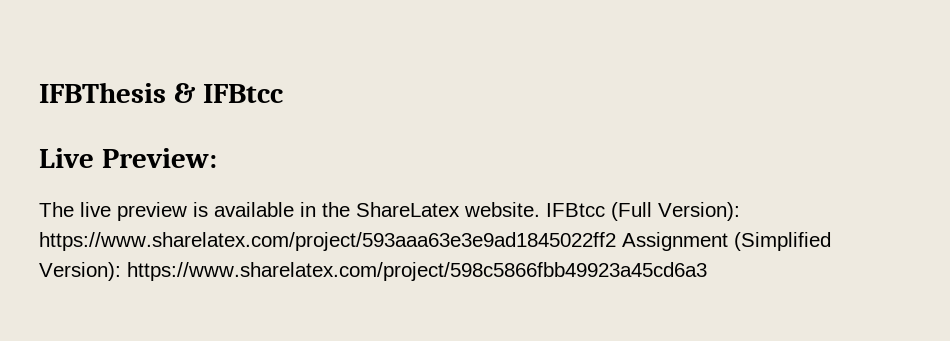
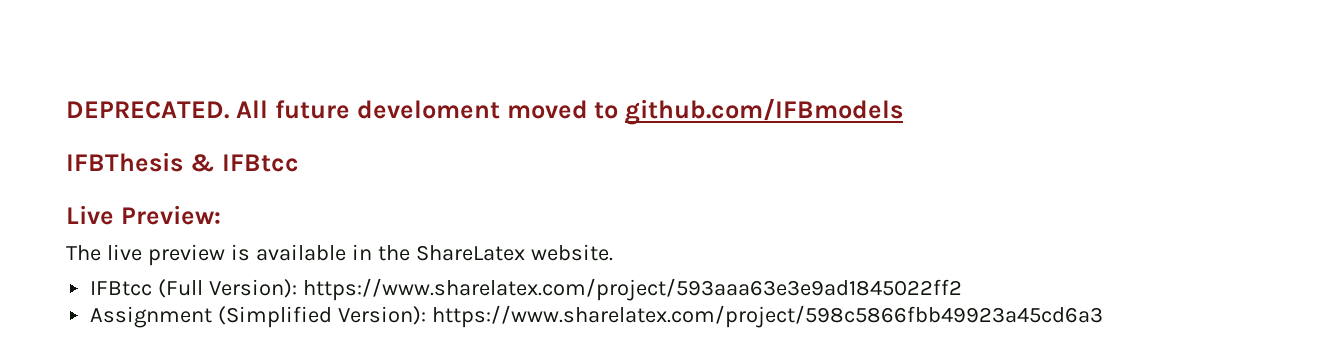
(39, 92) none -> [66,99,904,125] DEPRECATED. All future develoment moved to github.com/IFBmodels //
(540, 209) none -> (613, 252) //
(616, 241) none -> (963, 289) //

